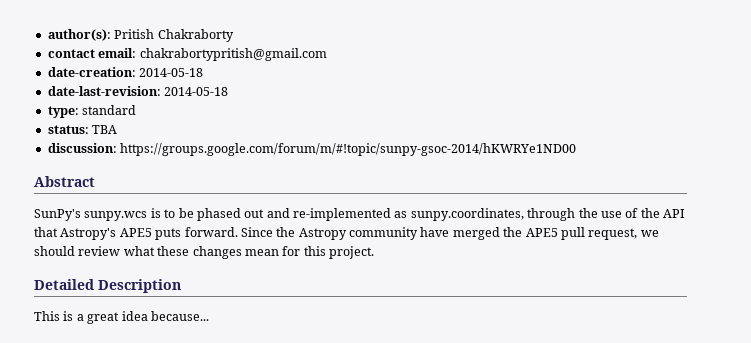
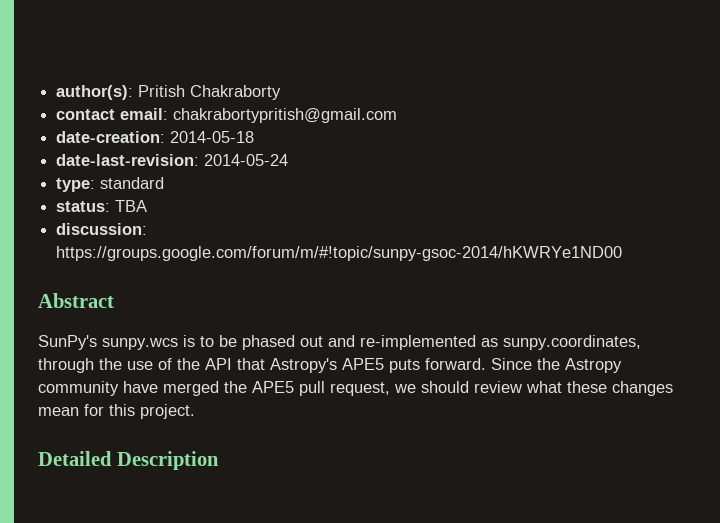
[164,87,229,96] 2014-05-18 -> [204,154,289,166] 2014-05-24
[34,311,209,324] // This is a great idea because... -> (219, 460) none

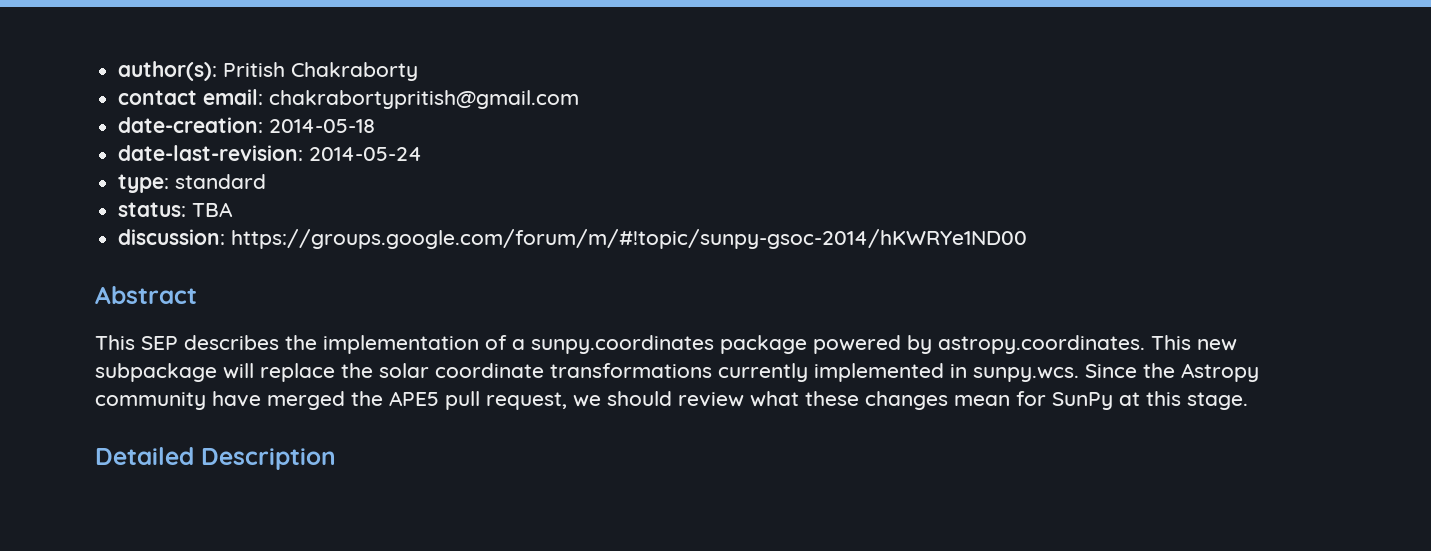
[38,335,641,350] [38,358,486,373] SunPy's sunpy.wcs is to be phased out and re-implemented as sunpy.coordinates, through the use of the API that Astropy's APE5 puts forward. -> [95,335,1237,354] [95,363,1079,382] This SEP describes the implementation of a sunpy.coordinates package powered by astropy.coordinates. This new subpackage will replace the solar coordinate transformations currently implemented in sunpy.wcs.
[109,404,195,419] this project. -> [1052,391,1248,410] SunPy at this stage.

